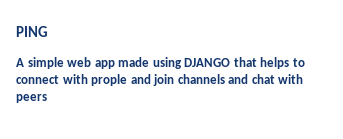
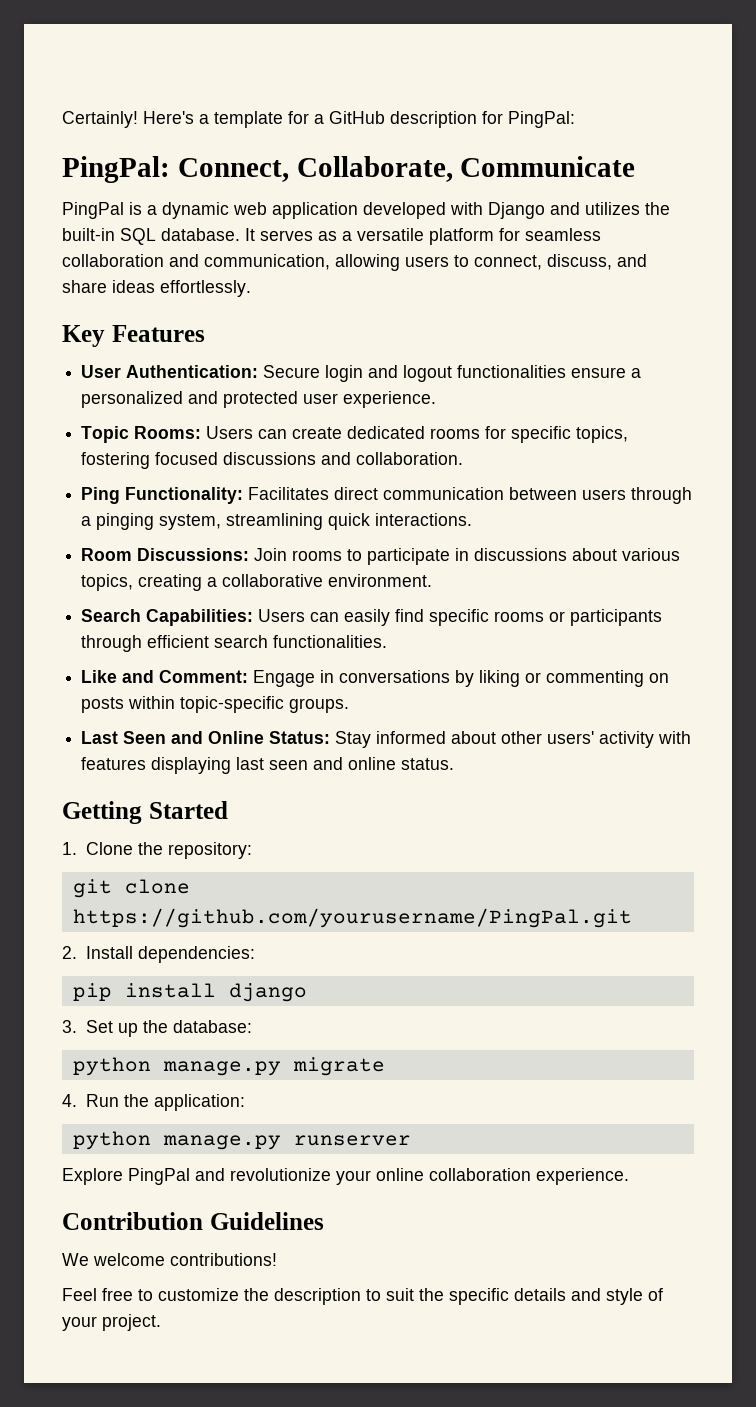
[16,26,48,37] [16,57,305,69] [16,74,304,86] [16,94,47,103] PING // A simple web app made using DJANGO that helps to connect with prople and join channels and chat with peers -> [62,111,575,128] [62,156,636,183] [62,202,670,219] [62,228,601,245] [62,254,647,271] [62,280,251,297] [62,325,205,347] [81,365,642,382] [81,391,437,408] [81,426,629,443] [81,452,464,469] [81,487,693,504] [81,513,473,530] [81,548,681,565] [81,574,433,591] [81,609,663,626] [81,635,388,652] [81,670,670,687] [81,696,350,713] [81,731,692,748] [81,757,455,774] [62,801,228,824] [62,842,253,859] [72,879,190,898] [72,908,632,928] [62,946,256,963] [72,983,307,1002] [62,1020,253,1037] [72,1057,385,1076] [62,1094,246,1111] [72,1131,411,1150] [62,1168,629,1185] [62,1212,324,1230] [62,1253,277,1266] [62,1288,663,1305] [62,1314,161,1331] Certainly! Here's a template for a GitHub description for PingPal: // PingPal: Connect, Collaborate, Communicate // PingPal is a dynamic web application developed with Django and utilizes the built-in SQL database. It serves as a versatile platform for seamless collaboration and communication, allowing users to connect, discuss, and share ideas effortlessly. // Key Features // User Authentication: Secure login and logout functionalities ensure a personalized and protected user experience. // Topic Rooms: Users can create dedicated rooms for specific topics, fostering focused discussions and collaboration. // Ping Functionality: Facilitates direct communication between users through a pinging system, streamlining quick interactions. // Room Discussions: Join rooms to participate in discussions about various topics, creating a collaborative environment. // Search Capabilities: Users can easily find specific rooms or participants through efficient search functionalities. // Like and Comment: Engage in conversations by liking or commenting on posts within topic-specific groups. // Last Seen and Online Status: Stay informed about other users' activity with features displaying last seen and online status. // Getting Started // 1. Clone the repository: // git clone https://github.com/yourusername/PingPal.git // 2. Install dependencies: // pip install django // 3. Set up the database: // python manage.py migrate // 4. Run the application: // python manage.py runserver // Explore PingPal and revolutionize your online collaboration experience. // Contribution Guidelines // We welcome contributions! // Feel free to customize the description to suit the specific details and style of your project.

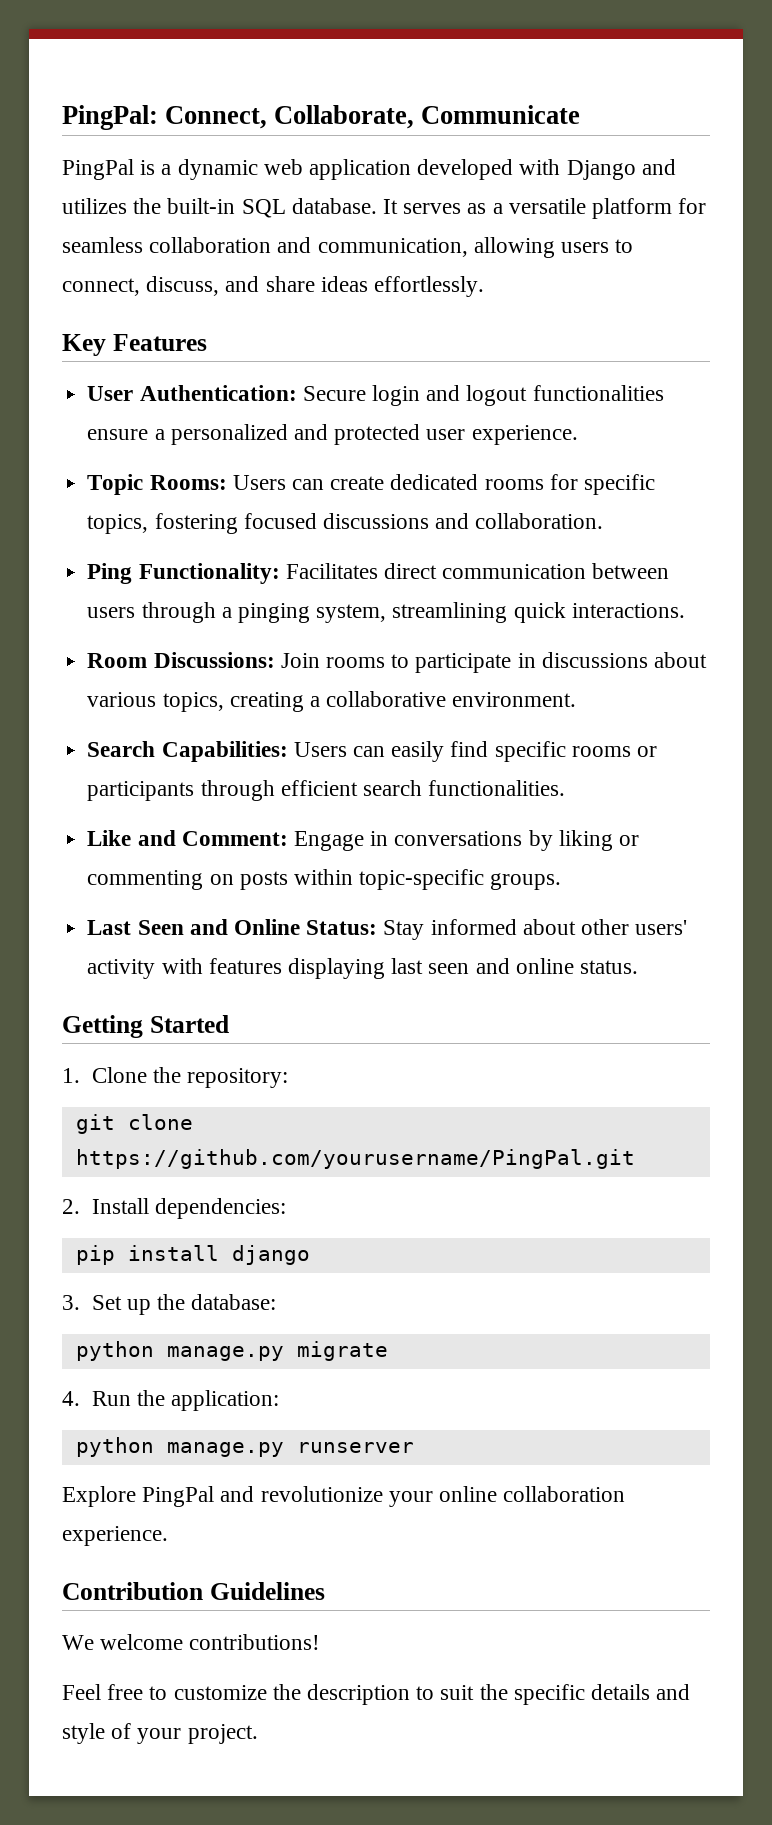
[62,111,575,128] Certainly! Here's a template for a GitHub description for PingPal: // -> (62, 117) none

